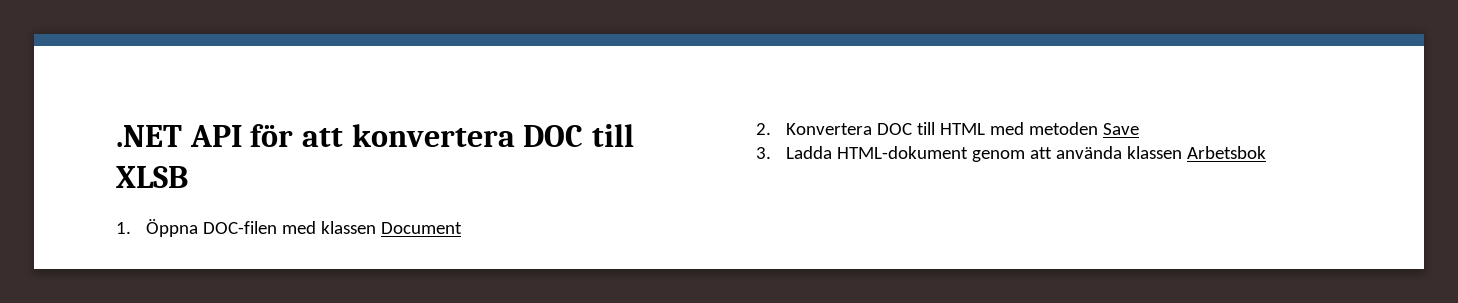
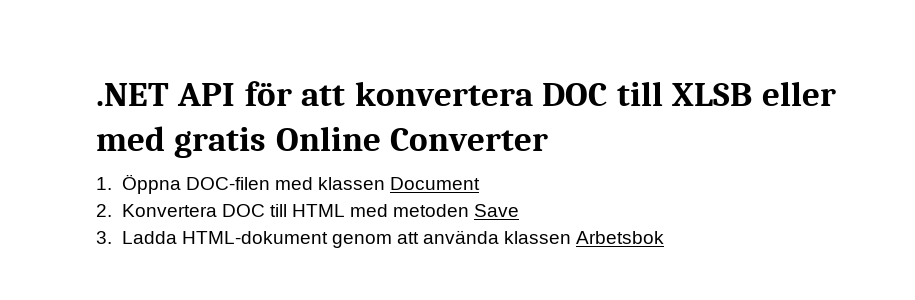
(188, 177) none -> [761,81,836,106] [96,126,549,158] eller med gratis Online Converter

